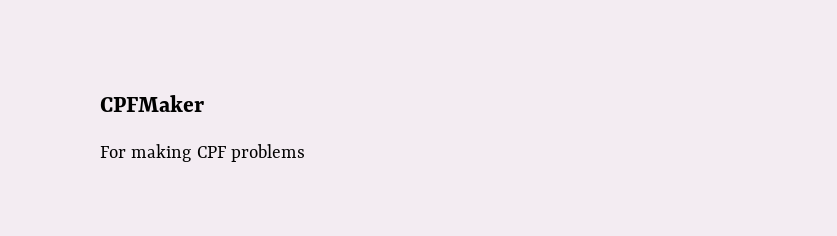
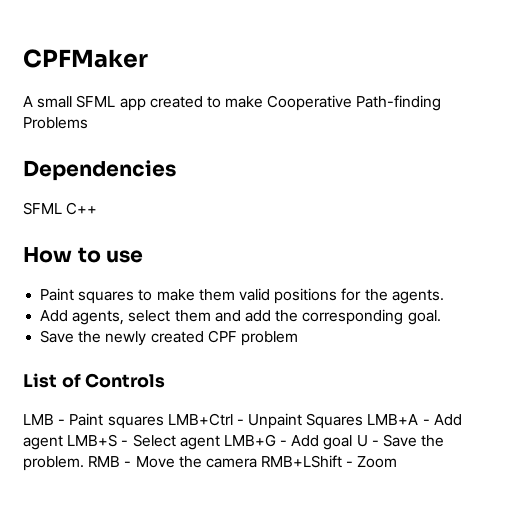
[100,144,305,162] For making CPF problems -> [23,95,442,111] [23,117,88,129] [23,160,176,181] [23,202,98,215] [23,247,144,263] [40,288,444,304] [40,309,441,325] [40,330,298,346] [23,373,166,388] [23,413,462,429] [23,434,445,450] [23,455,398,471] A small SFML app created to make Cooperative Path-finding Problems // Dependencies // SFML C++ // How to use // Paint squares to make them valid positions for the agents. // Add agents, select them and add the corresponding goal. // Save the newly created CPF problem // List of Controls // LMB - Paint squares LMB+Ctrl - Unpaint Squares LMB+A - Add agent LMB+S - Select agent LMB+G - Add goal U - Save the problem. RMB - Move the camera RMB+LShift - Zoom

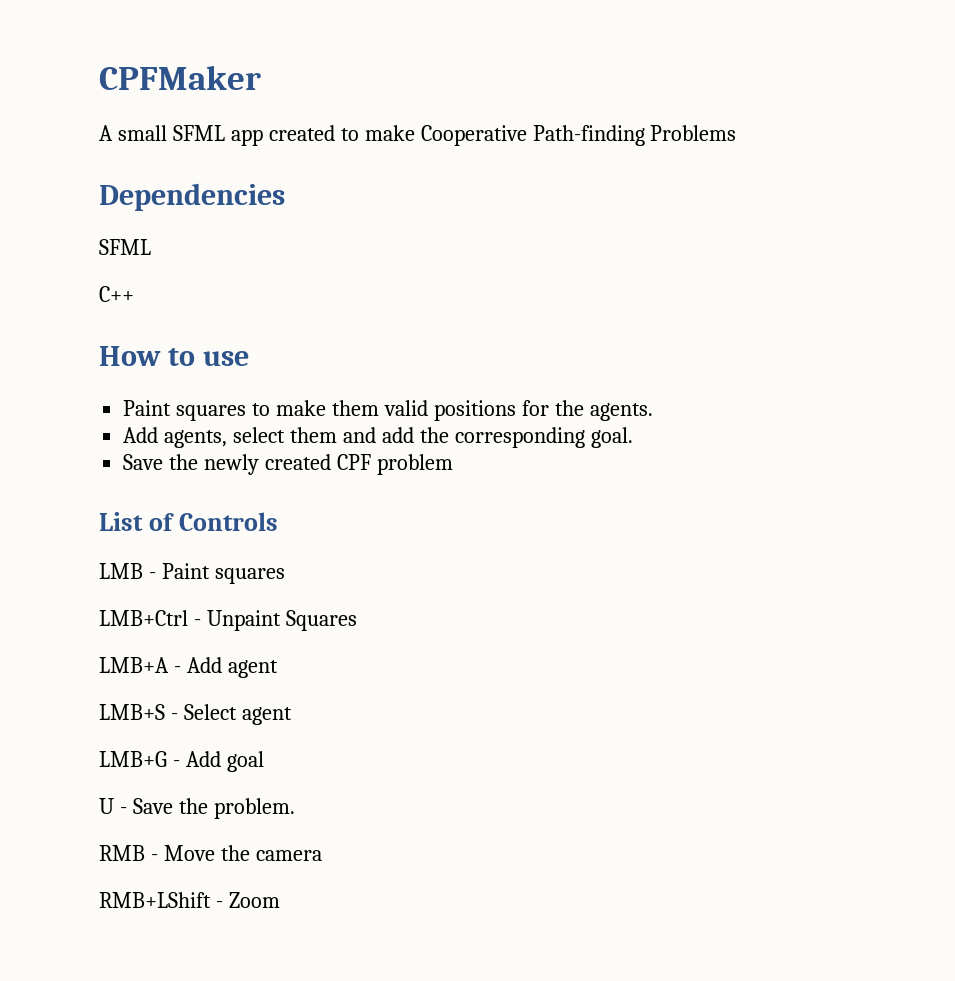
(62, 208) none -> (151, 247) //
(164, 422) none -> (285, 576) //
(364, 421) none -> (357, 620) //
(63, 442) none -> (278, 669) //
(220, 442) none -> (292, 716) //
(353, 442) none -> (264, 761) //
(84, 463) none -> (295, 808) //
(257, 463) none -> (322, 855) //

